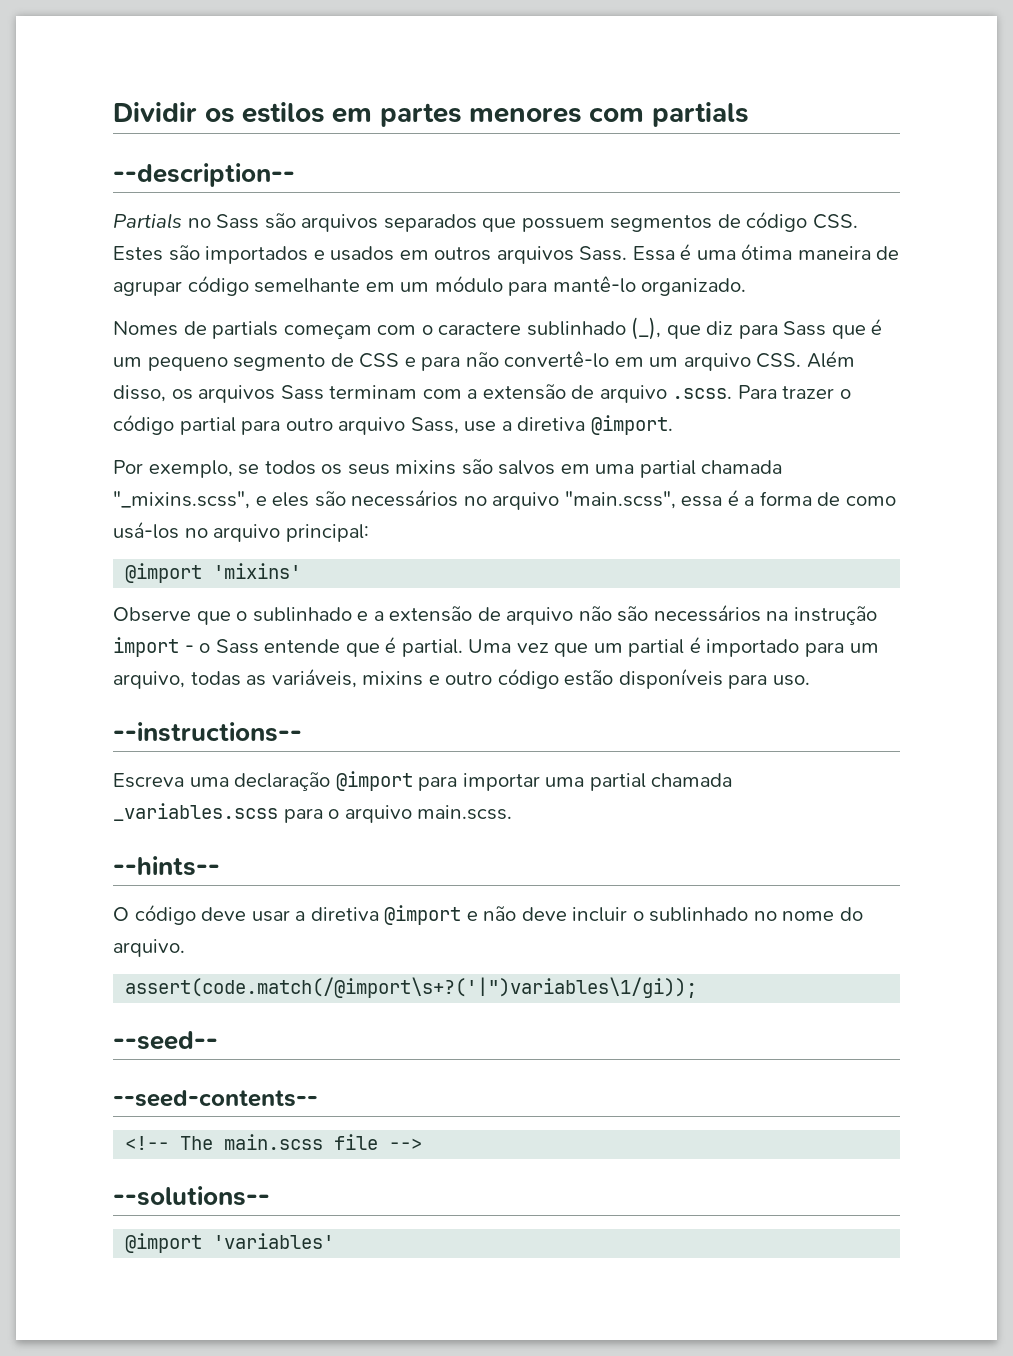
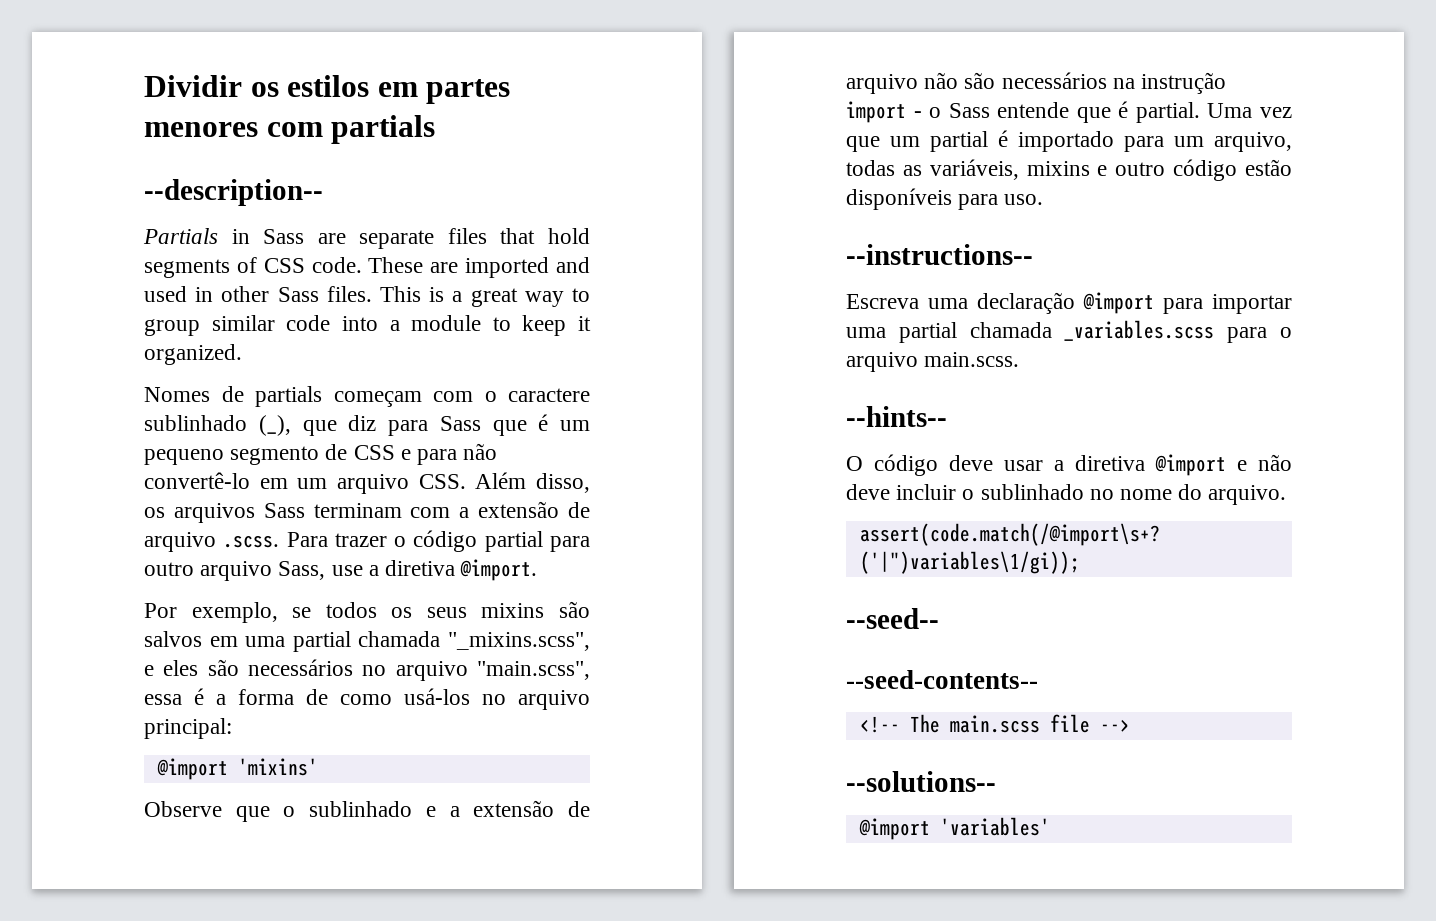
[187,211,858,232] [113,243,900,264] [113,275,747,296] no Sass são arquivos separados que possuem segmentos de código CSS. Estes são importados e usados em outros arquivos Sass. Essa é uma ótima maneira de agrupar código semelhante em um módulo para mantê-lo organizado. -> [231,228,590,249] [144,257,590,278] [144,286,590,307] [144,315,591,336] [144,344,242,365] in Sass are separate files that hold segments of CSS code. These are imported and used in other Sass files. This is a great way to group similar code into a module to keep it organized.

